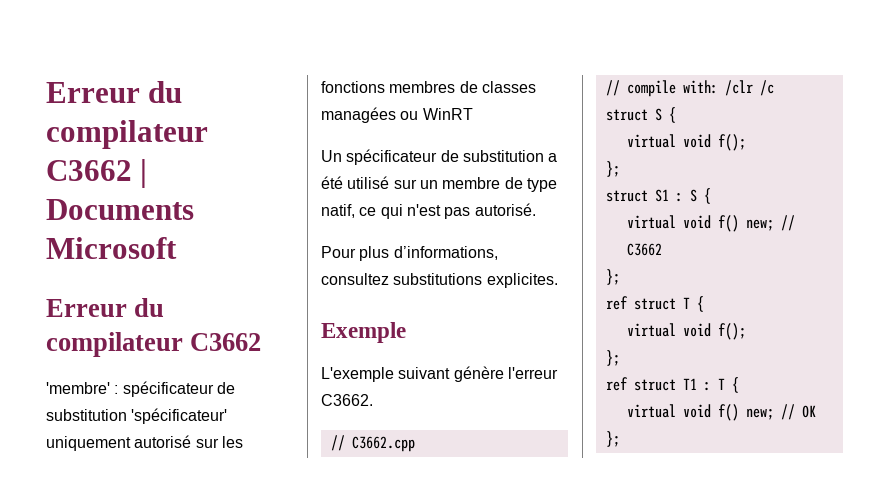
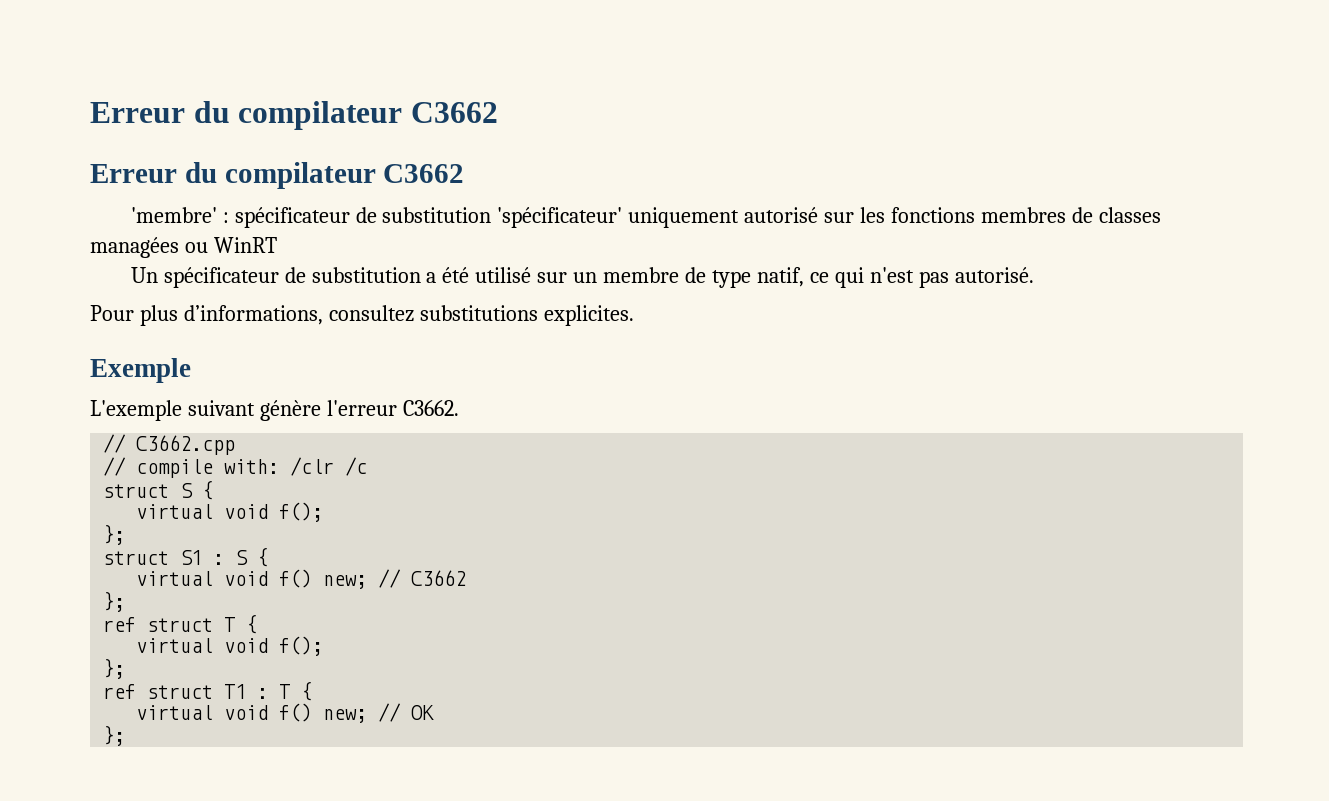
[46,81,183,103] [46,120,208,149] [46,159,148,188] [46,199,194,220] [46,237,177,259] Erreur du compilateur C3662 | Documents Microsoft -> [90,101,498,130] Erreur du compilateur C3662

